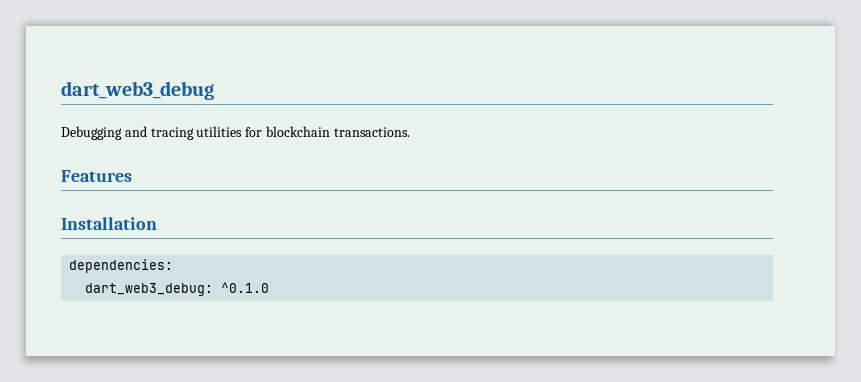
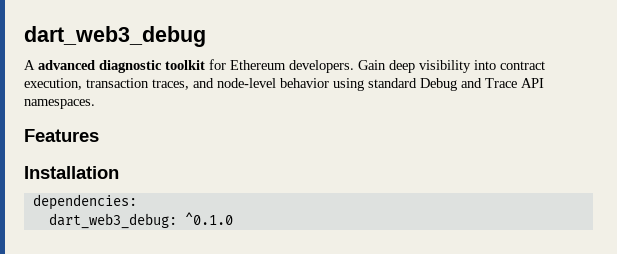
[61,126,410,140] Debugging and tracing utilities for blockchain transactions. -> [24,59,545,73] [24,78,544,91] [24,99,95,109] A advanced diagnostic toolkit for Ethereum developers. Gain deep visibility into contract execution, transaction traces, and node-level behavior using standard Debug and Trace API namespaces.

